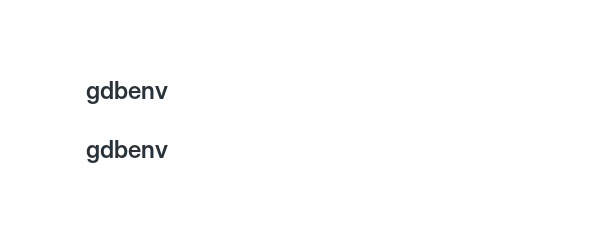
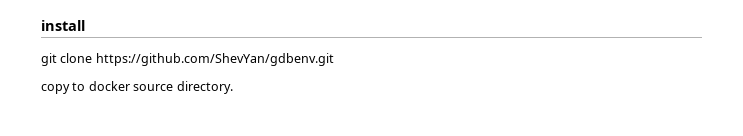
[86,81,168,104] [86,140,168,163] gdbenv // gdbenv -> [41,20,85,31] [41,53,334,66] [41,81,233,94] install // git clone https://github.com/ShevYan/gdbenv.git // copy to docker source directory.

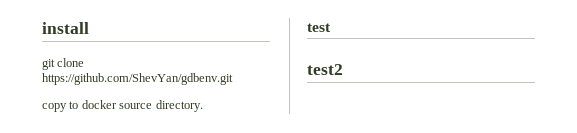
(233, 87) none -> [307,23,331,32] [307,64,343,75] // test // test2

